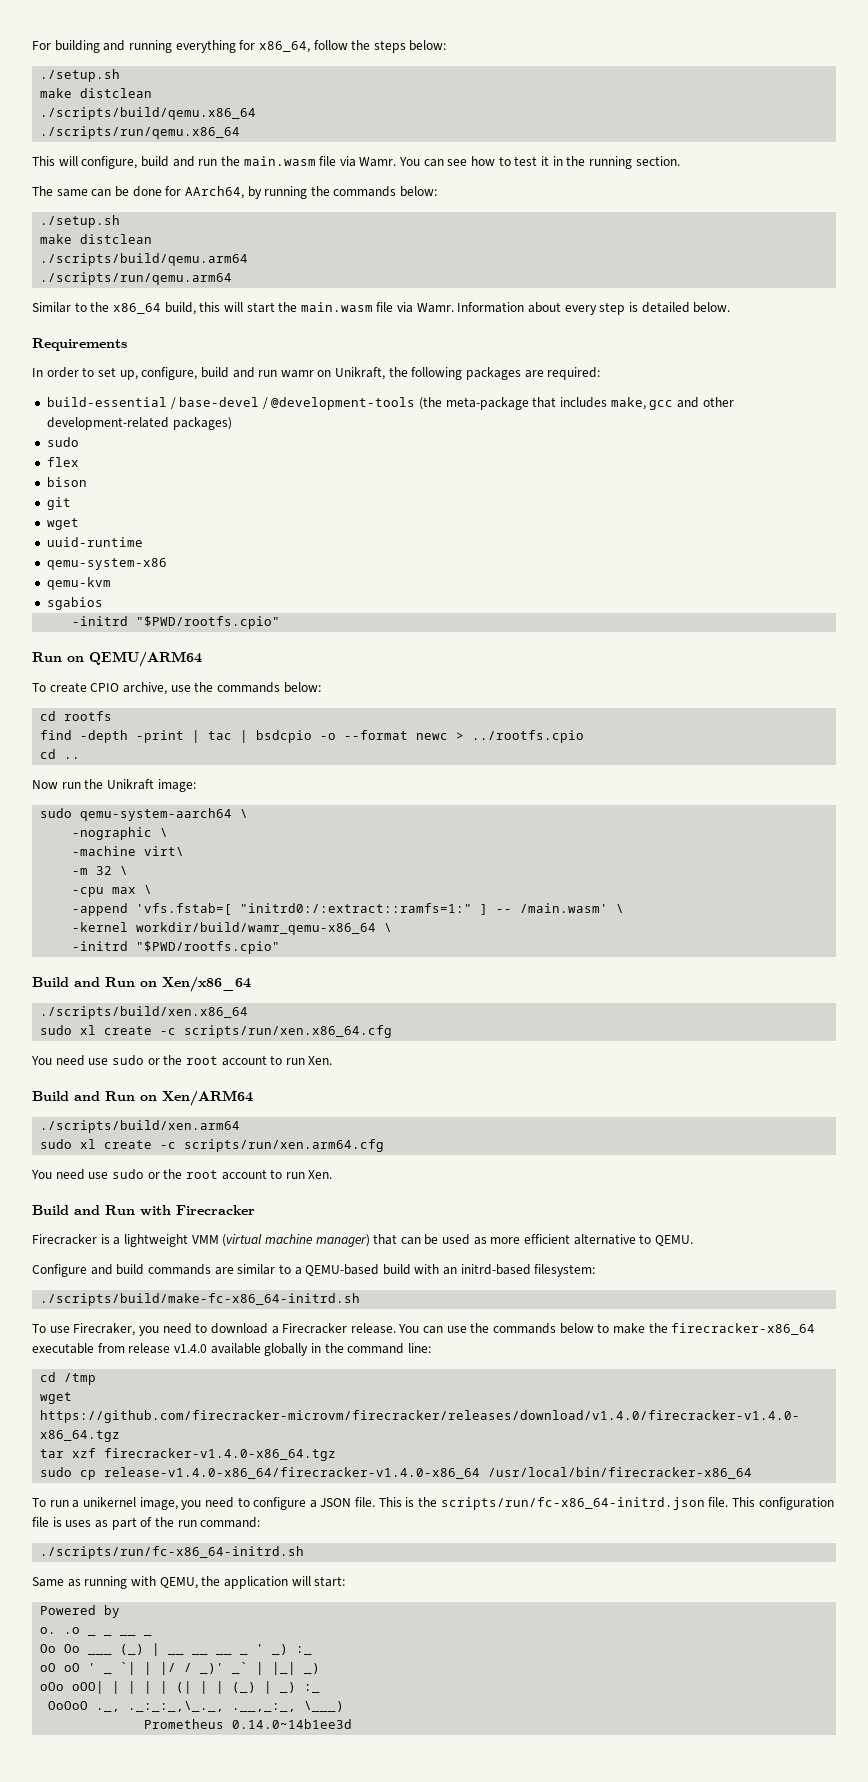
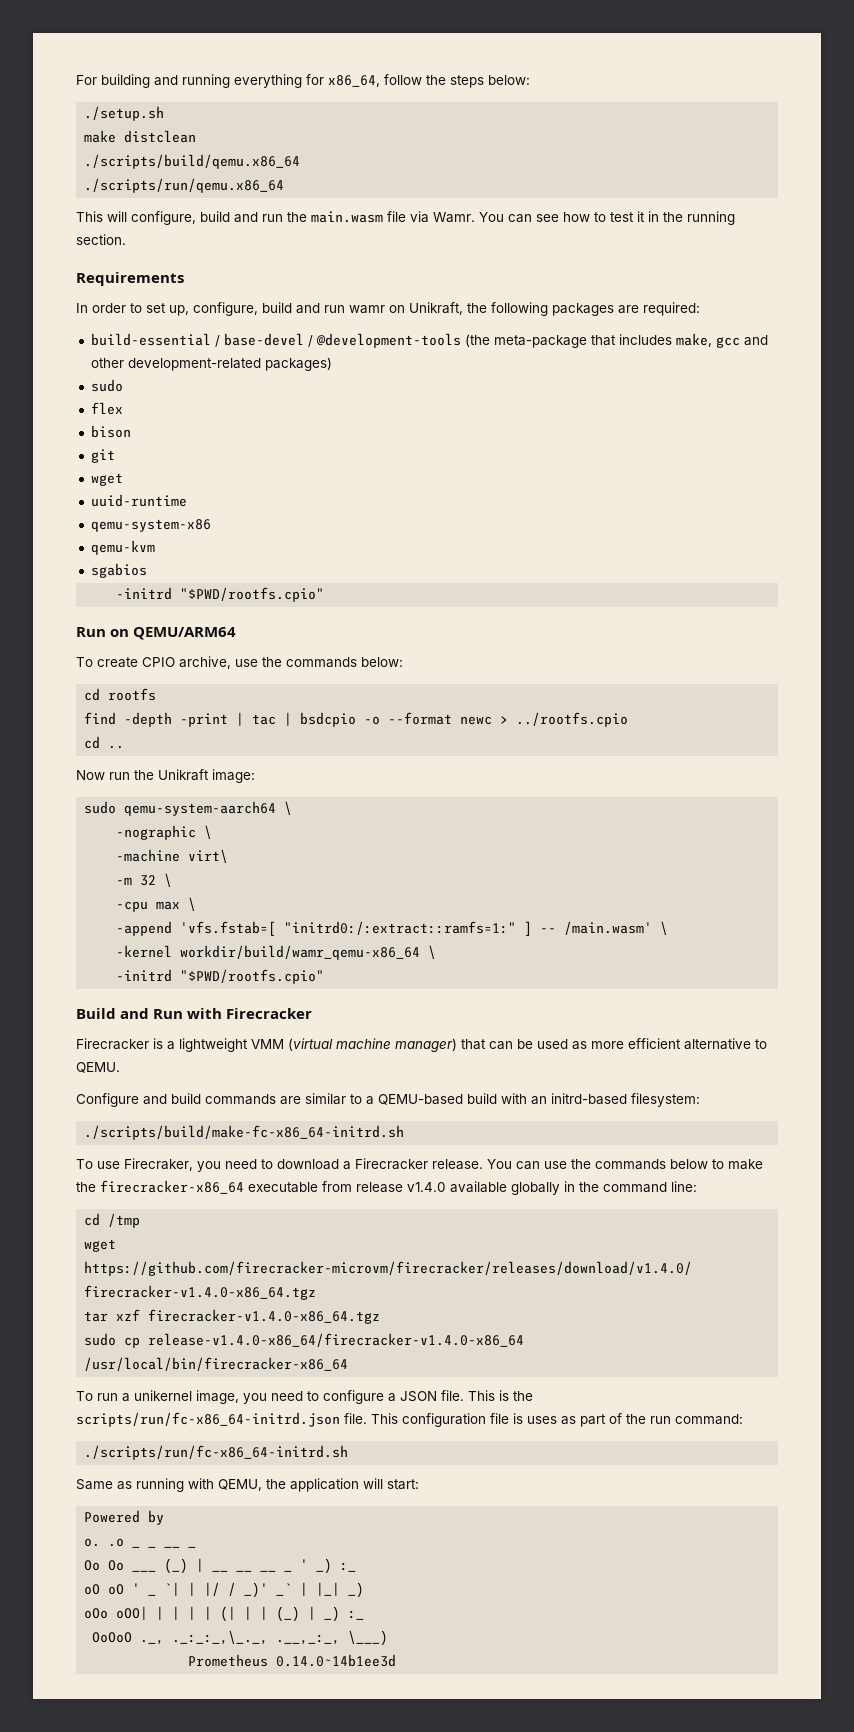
[32,186,438,199] [40,215,121,228] [40,234,153,244] [40,253,249,266] [40,272,233,285] [32,302,731,315] // The same can be done for AArch64, by running the commands below: // ./setup.sh // make distclean // ./scripts/build/qemu.arm64 // ./scripts/run/qemu.arm64 // Similar to the x86_64 build, this will start the main.wasm file via Wamr. Information about every step is detailed below. -> (126, 239) none
[32,976,251,992] [40,1006,249,1019] [40,1025,393,1038] [31,1055,333,1066] [32,1090,253,1106] [40,1120,241,1133] [40,1139,385,1152] [31,1169,333,1180] // Build and Run on Xen/x86_64 // ./scripts/build/xen.x86_64 // sudo xl create -c scripts/run/xen.x86_64.cfg // You need use sudo or the root account to run Xen. // Build and Run on Xen/ARM64 // ./scripts/build/xen.arm64 // sudo xl create -c scripts/run/xen.arm64.cfg // You need use sudo or the root account to run Xen. -> (325, 976) none

